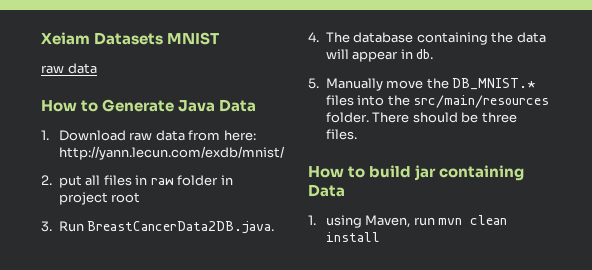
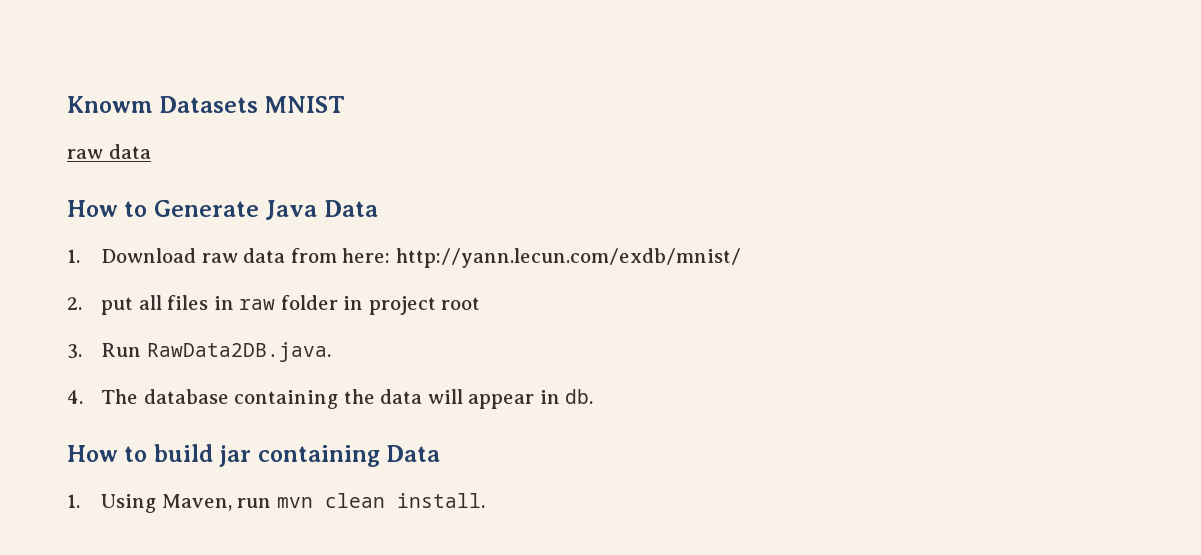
[41,32,90,45] Xeiam -> [67,96,153,113] Knowm
[87,221,275,234] BreastCancerData2DB.java. -> [146,342,331,362] RawData2DB.java.
[308,78,536,91] [325,95,550,108] [325,112,517,123] [325,129,357,140] // 5. Manually move the DB_MNIST.* files into the src/main/resources folder. There should be three files. -> (594, 396) none
[325,215,362,228] using -> [101,494,157,513] Using
[325,232,380,242] install -> [396,493,485,508] install.

